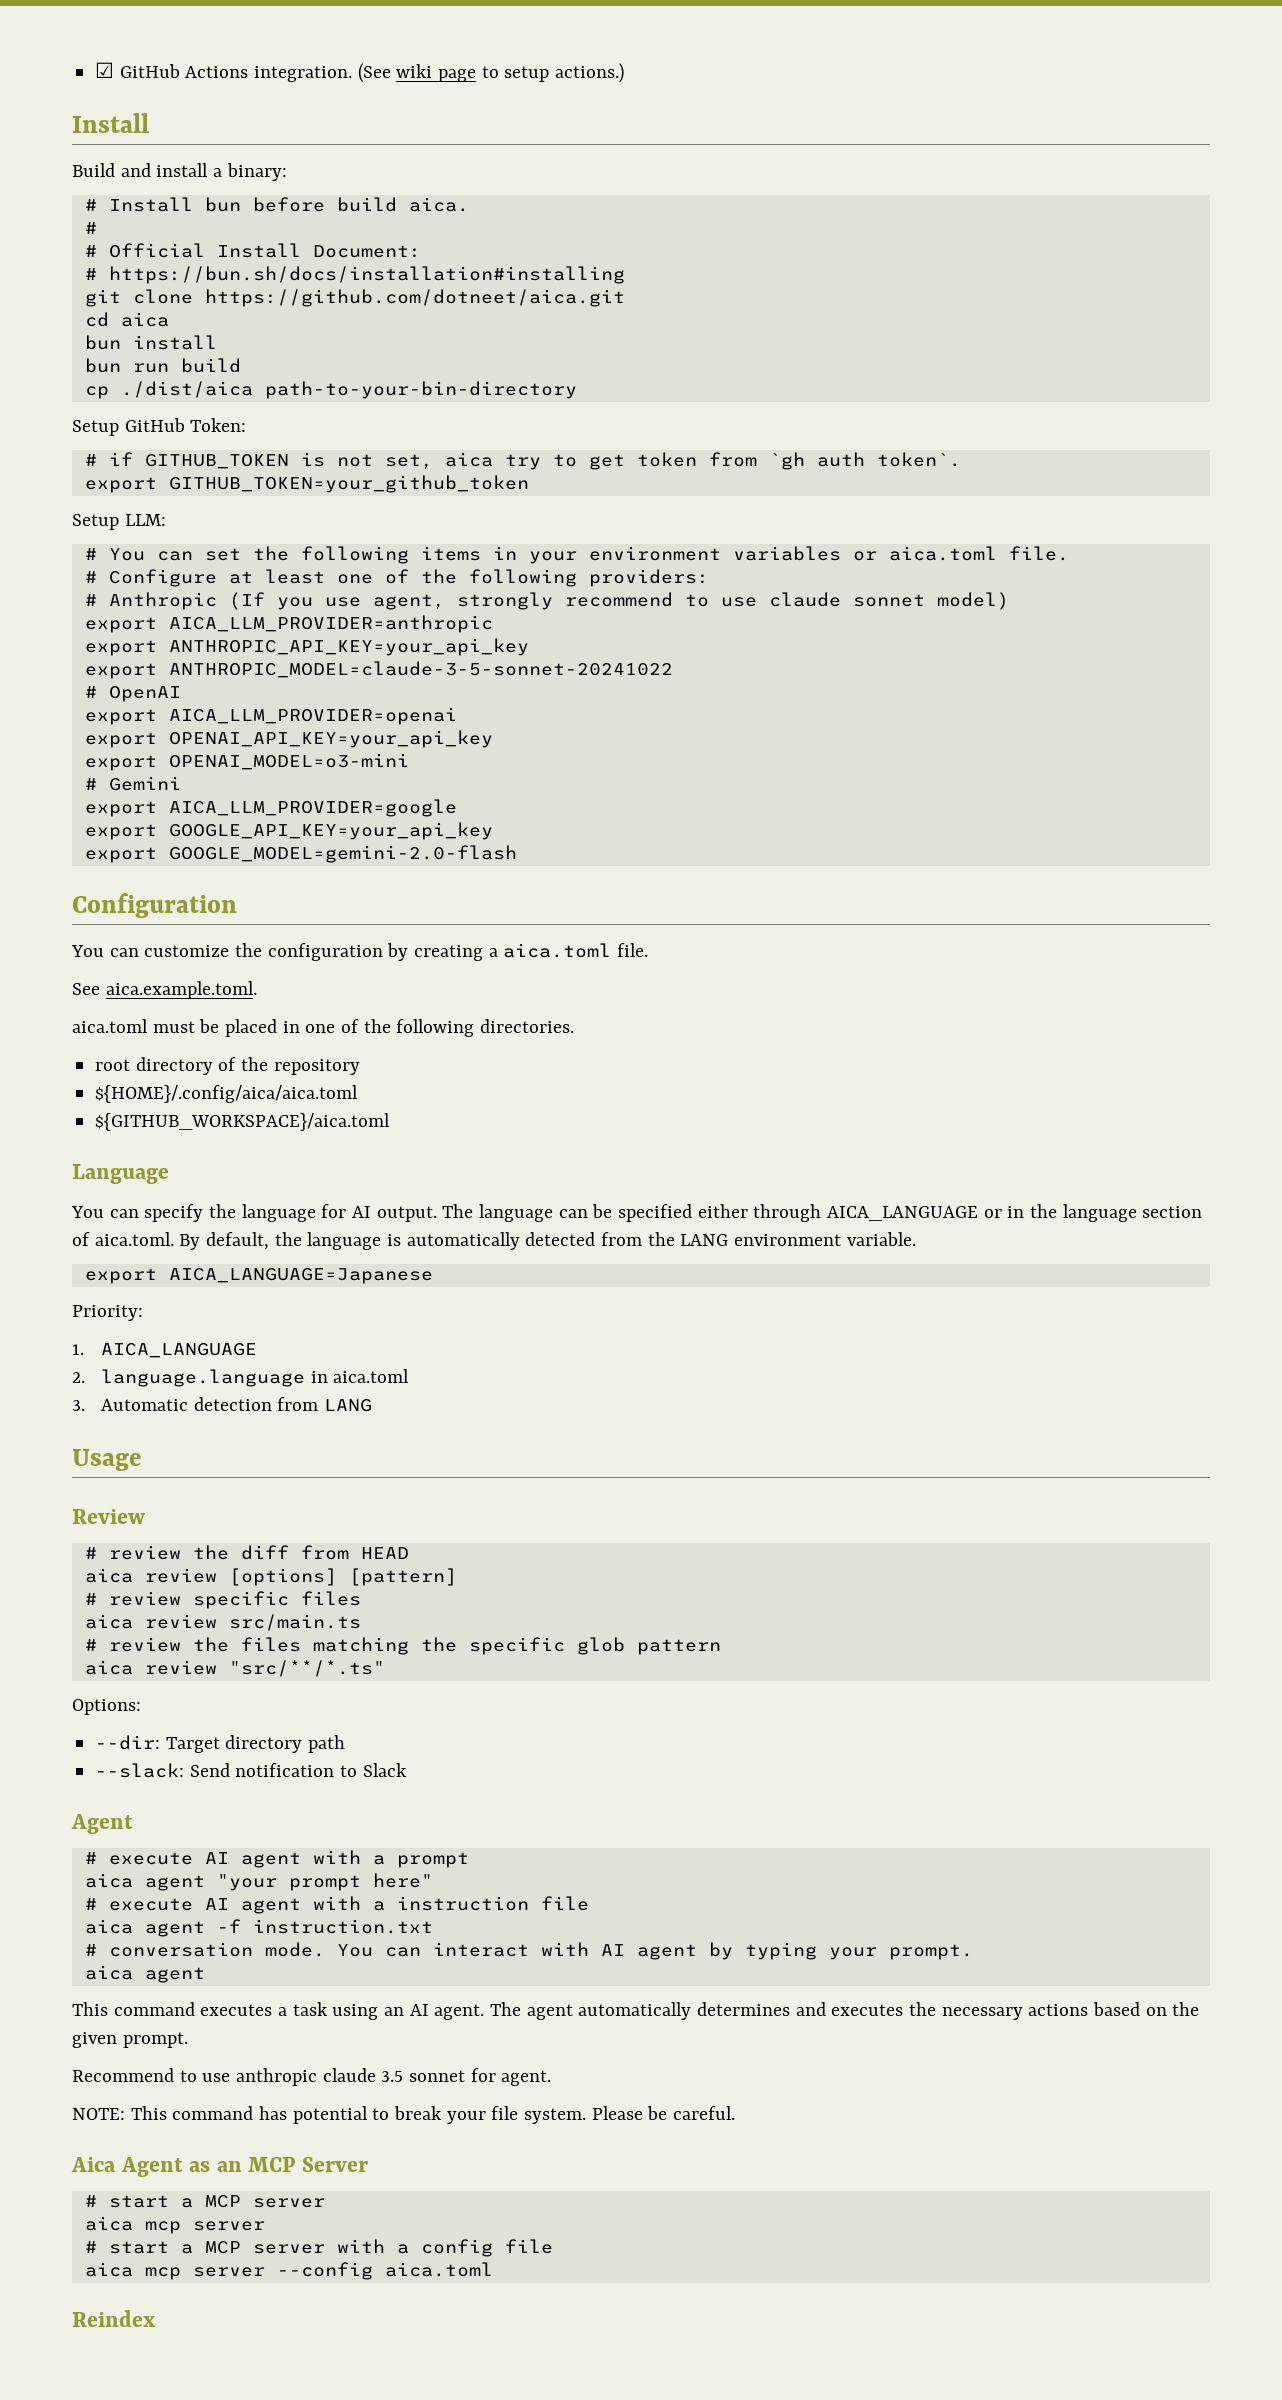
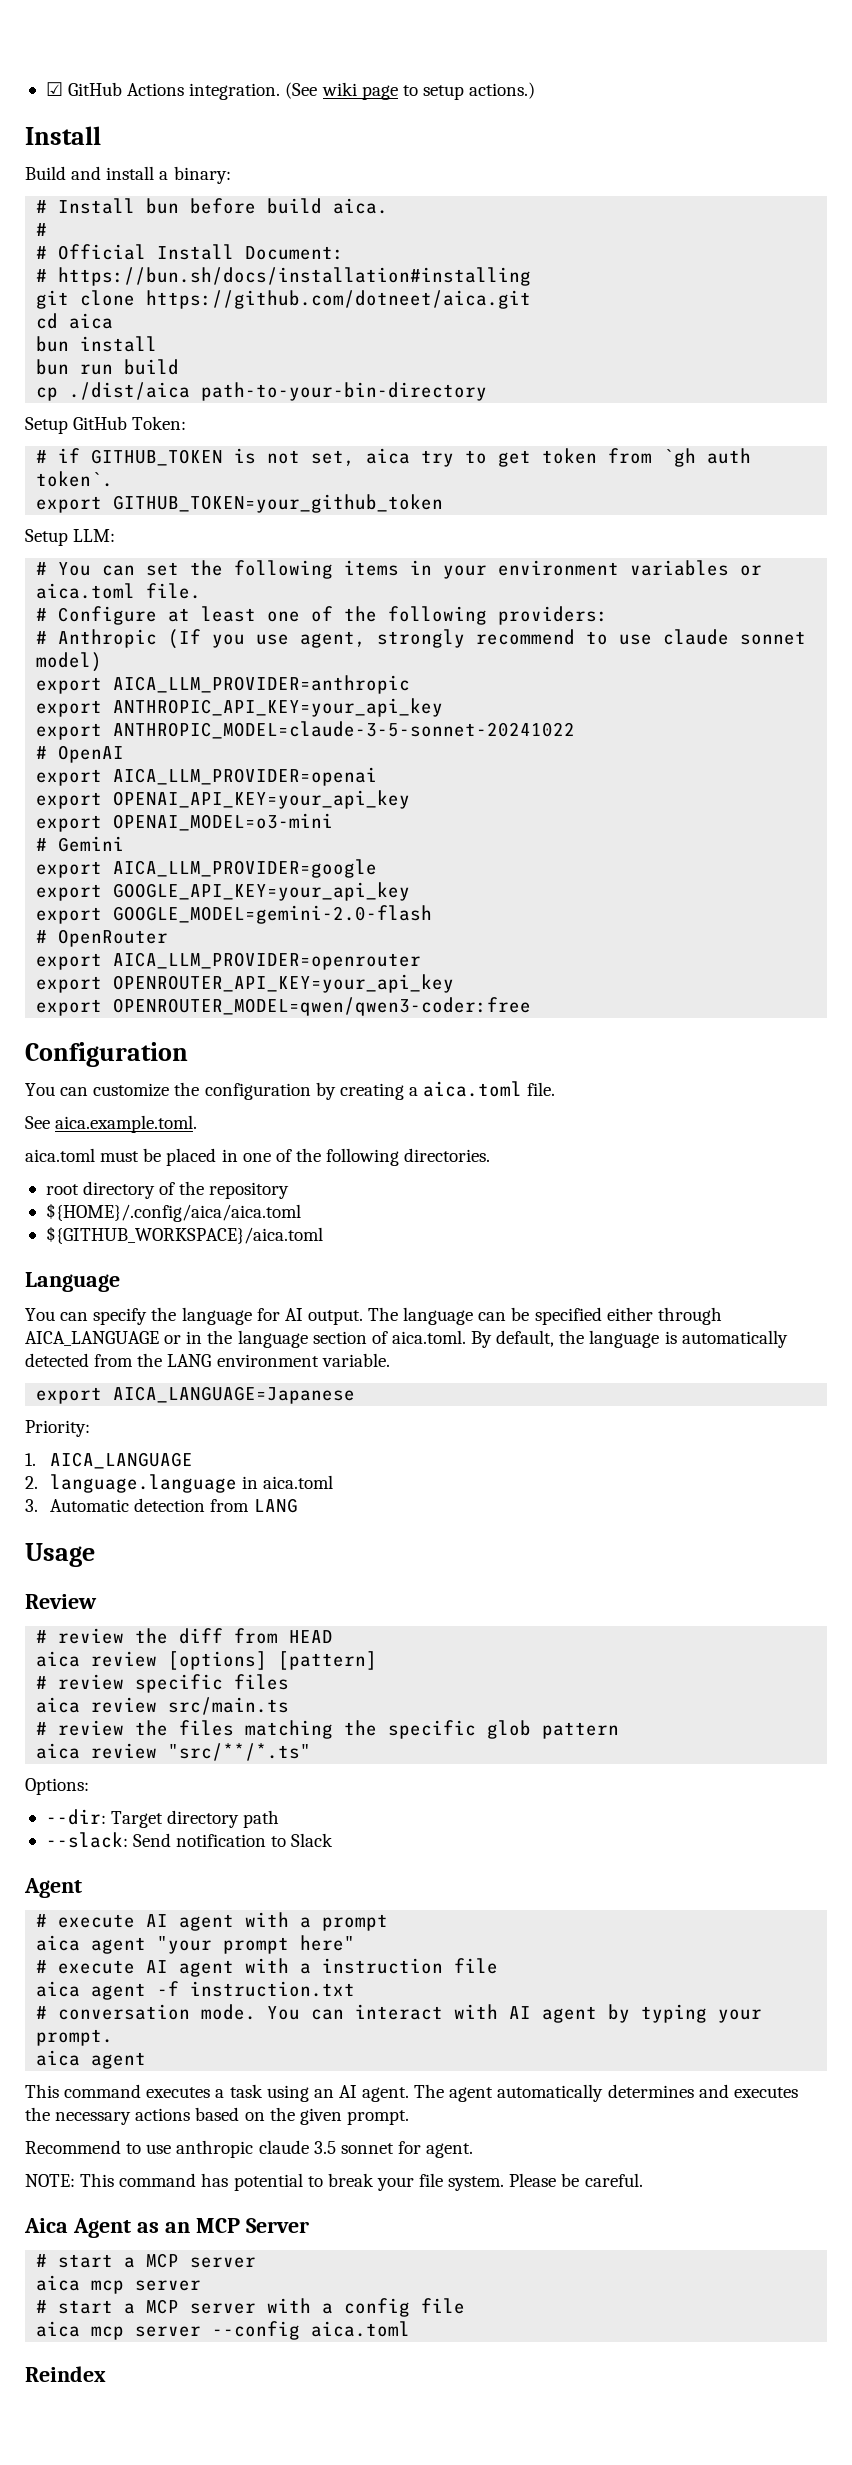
(517, 854) none -> [36,929,169,947] [36,952,422,970] [36,974,455,993] [36,997,532,1016] // # OpenRouter // export AICA_LLM_PROVIDER=openrouter // export OPENROUTER_API_KEY=your_api_key // export OPENROUTER_MODEL=qwen/qwen3-coder:free

